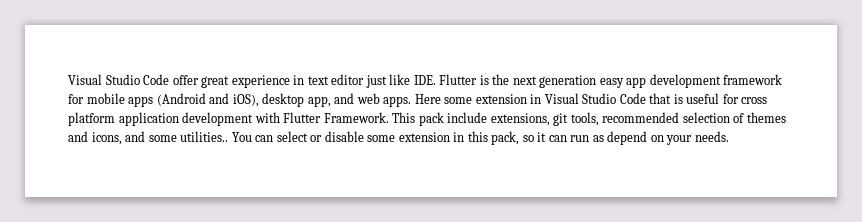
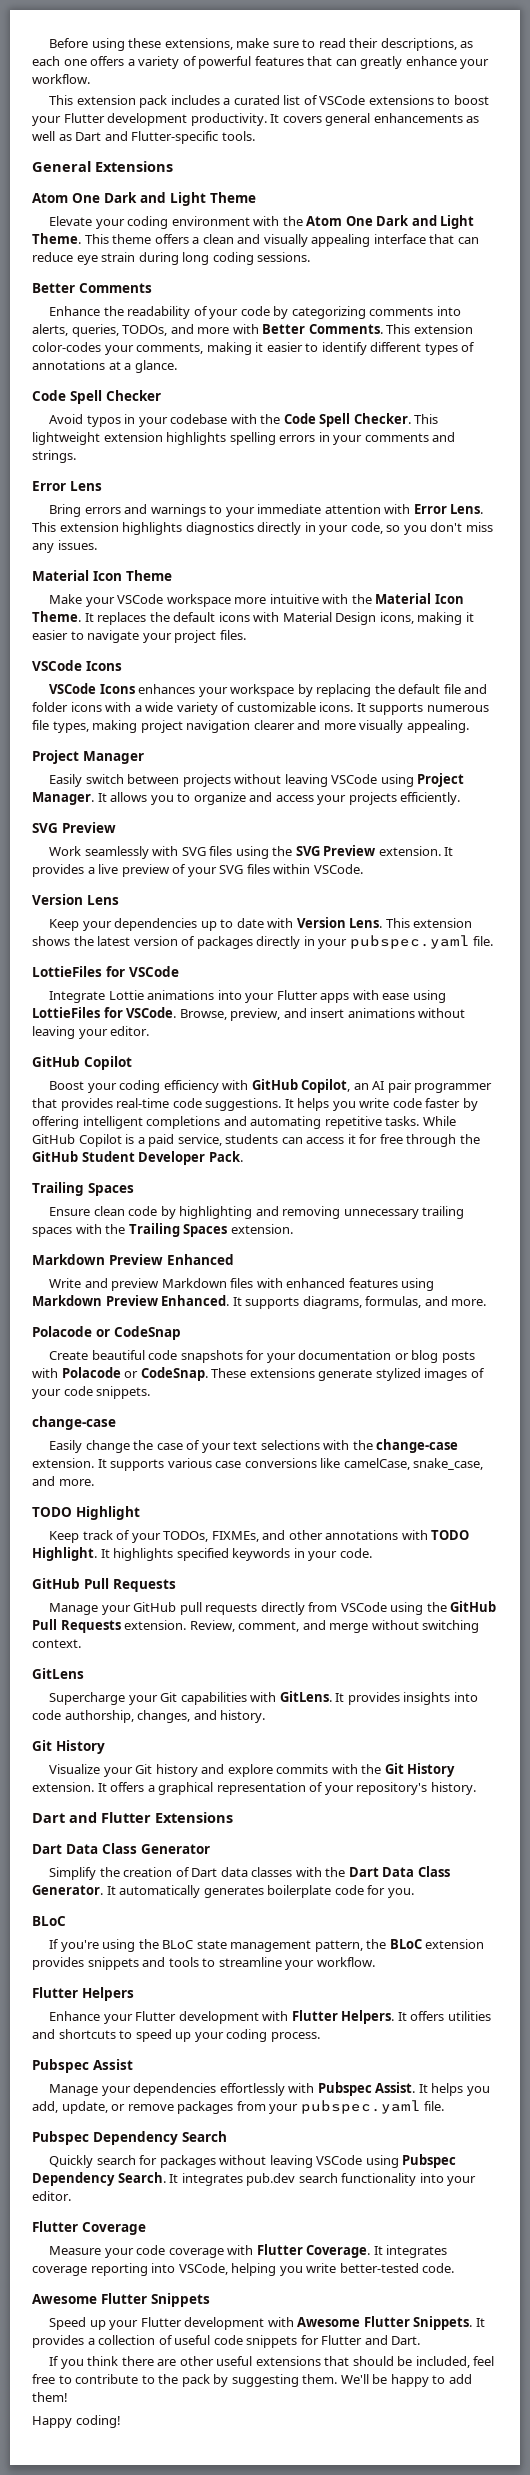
[68,74,783,88] [68,93,768,107] [68,112,786,126] [68,131,729,145] Visual Studio Code offer great experience in text editor just like IDE. Flutter is the next generation easy app development framework for mobile apps (Android and iOS), desktop app, and web apps. Here some extension in Visual Studio Code that is useful for cross platform application development with Flutter Framework. This pack include extensions, git tools, recommended selection of themes and icons, and some utilities.. You can select or disable some extension in this pack, so it can run as depend on your needs. -> [49,38,474,51] [32,56,490,69] [32,74,90,84] [49,95,489,108] [32,113,480,126] [32,131,255,144] [32,161,173,172] [32,192,256,206] [49,215,475,229] [32,233,479,247] [32,252,311,265] [32,283,152,293] [49,306,461,319] [32,324,473,337] [32,342,476,355] [32,360,177,373] [32,390,161,404] [49,413,439,427] [32,432,456,445] [32,450,76,463] [32,481,102,491] [49,504,484,517] [32,522,493,535] [32,540,97,553] [32,570,172,581] [49,593,464,607] [32,611,474,625] [32,630,246,643] [32,660,122,671] [49,683,488,697] [32,702,489,715] [32,720,469,733] [32,750,144,764] [49,773,465,787] [32,792,461,805] [32,822,116,833] [49,845,454,859] [32,864,363,877] [32,894,119,905] [49,917,473,931] [32,935,494,949] [32,966,179,977] [49,990,446,1003] [32,1007,466,1021] [32,1026,150,1039] [32,1056,132,1070] [49,1079,493,1093] [32,1098,478,1111] [32,1116,456,1129] [32,1134,480,1147] [32,1151,243,1165] [32,1182,134,1196] [49,1206,465,1219] [32,1223,293,1237] [32,1254,234,1265] [49,1278,435,1291] [32,1295,487,1309] [32,1326,181,1340] [49,1350,475,1363] [32,1367,485,1381] [32,1386,151,1399] [32,1416,116,1430] [49,1439,459,1453] [32,1458,484,1471] [32,1476,94,1486] [32,1506,140,1520] [49,1530,470,1543] [32,1547,372,1561] [32,1578,176,1592] [49,1601,497,1615] [32,1619,480,1633] [32,1639,81,1648] [32,1668,84,1679] [49,1691,478,1705] [32,1710,266,1723] [32,1740,105,1754] [49,1763,456,1777] [32,1782,476,1795] [32,1812,233,1823] [32,1843,210,1854] [49,1866,450,1880] [32,1885,414,1898] [32,1916,66,1926] [49,1939,485,1952] [32,1957,375,1970] [32,1987,134,2001] [49,2010,491,2024] [32,2029,320,2042] [32,2059,133,2073] [49,2082,490,2096] [32,2100,445,2114] [32,2131,227,2145] [49,2154,457,2168] [32,2172,477,2186] [32,2191,71,2201] [32,2221,146,2235] [49,2244,448,2258] [32,2263,455,2276] [32,2293,210,2307] [49,2316,485,2330] [32,2335,421,2348] [49,2356,495,2369] [32,2374,472,2387] [32,2392,68,2402] [32,2415,121,2428] Before using these extensions, make sure to read their descriptions, as each one offers a variety of powerful features that can greatly enhance your workflow. // This extension pack includes a curated list of VSCode extensions to boost your Flutter development productivity. It covers general enhancements as well as Dart and Flutter-specific tools. // General Extensions // Atom One Dark and Light Theme // Elevate your coding environment with the Atom One Dark and Light Theme. This theme offers a clean and visually appealing interface that can reduce eye strain during long coding sessions. // Better Comments // Enhance the readability of your code by categorizing comments into alerts, queries, TODOs, and more with Better Comments. This extension color-codes your comments, making it easier to identify different types of annotations at a glance. // Code Spell Checker // Avoid typos in your codebase with the Code Spell Checker. This lightweight extension highlights spelling errors in your comments and strings. // Error Lens // Bring errors and warnings to your immediate attention with Error Lens. This extension highlights diagnostics directly in your code, so you don't miss any issues. // Material Icon Theme // Make your VSCode workspace more intuitive with the Material Icon Theme. It replaces the default icons with Material Design icons, making it easier to navigate your project files. // VSCode Icons // VSCode Icons enhances your workspace by replacing the default file and folder icons with a wide variety of customizable icons. It supports numerous file types, making project navigation clearer and more visually appealing. // Project Manager // Easily switch between projects without leaving VSCode using Project Manager. It allows you to organize and access your projects efficiently. // SVG Preview // Work seamlessly with SVG files using the SVG Preview extension. It provides a live preview of your SVG files within VSCode. // Version Lens // Keep your dependencies up to date with Version Lens. This extension shows the latest version of packages directly in your pubspec.yaml file. // LottieFiles for VSCode // Integrate Lottie animations into your Flutter apps with ease using LottieFiles for VSCode. Browse, preview, and insert animations without leaving your editor. // GitHub Copilot // Boost your coding efficiency with GitHub Copilot, an AI pair programmer that provides real-time code suggestions. It helps you write code faster by offering intelligent completions and automating repetitive tasks. While GitHub Copilot is a paid service, students can access it for free through the GitHub Student Developer Pack. // Trailing Spaces // Ensure clean code by highlighting and removing unnecessary trailing spaces with the Trailing Spaces extension. // Markdown Preview Enhanced // Write and preview Markdown files with enhanced features using Markdown Preview Enhanced. It supports diagrams, formulas, and more. // Polacode or CodeSnap // Create beautiful code snapshots for your documentation or blog posts with Polacode or CodeSnap. These extensions generate stylized images of your code snippets. // change-case // Easily change the case of your text selections with the change-case extension. It supports various case conversions like camelCase, snake_case, and more. // TODO Highlight // Keep track of your TODOs, FIXMEs, and other annotations with TODO Highlight. It highlights specified keywords in your code. // GitHub Pull Requests // Manage your GitHub pull requests directly from VSCode using the GitHub Pull Requests extension. Review, comment, and merge without switching context. // GitLens // Supercharge your Git capabilities with GitLens. It provides insights into code authorship, changes, and history. // Git History // Visualize your Git history and explore commits with the Git History extension. It offers a graphical representation of your repository's history. // Dart and Flutter Extensions // Dart Data Class Generator // Simplify the creation of Dart data classes with the Dart Data Class Generator. It automatically generates boilerplate code for you. // BLoC // If you're using the BLoC state management pattern, the BLoC extension provides snippets and tools to streamline your workflow. // Flutter Helpers // Enhance your Flutter development with Flutter Helpers. It offers utilities and shortcuts to speed up your coding process. // Pubspec Assist // Manage your dependencies effortlessly with Pubspec Assist. It helps you add, update, or remove packages from your pubspec.yaml file. // Pubspec Dependency Search // Quickly search for packages without leaving VSCode using Pubspec Dependency Search. It integrates pub.dev search functionality into your editor. // Flutter Coverage // Measure your code coverage with Flutter Coverage. It integrates coverage reporting into VSCode, helping you write better-tested code. // Awesome Flutter Snippets // Speed up your Flutter development with Awesome Flutter Snippets. It provides a collection of useful code snippets for Flutter and Dart. // If you think there are other useful extensions that should be included, feel free to contribute to the pack by suggesting them. We'll be happy to add them! // Happy coding!

